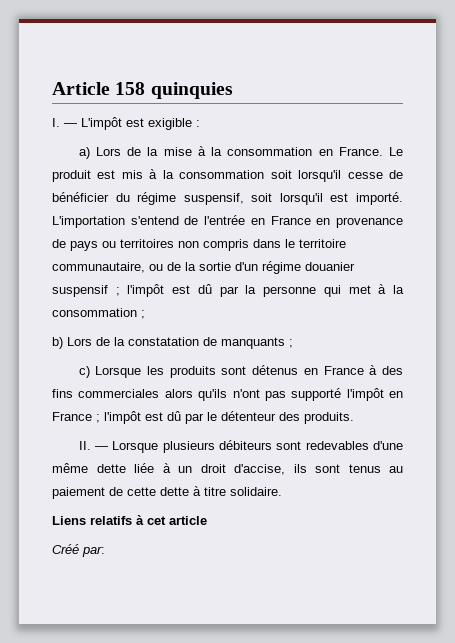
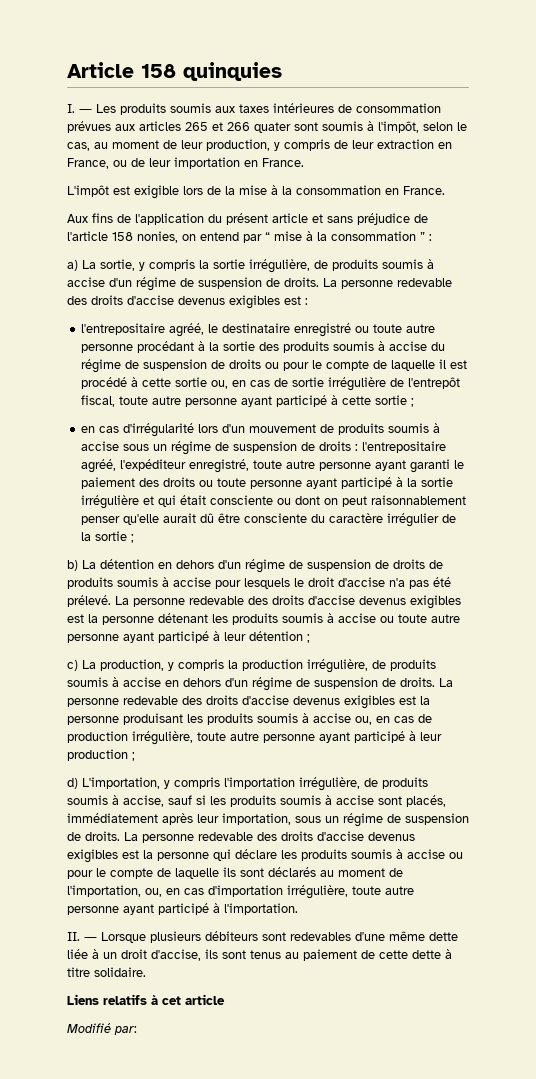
[81,117,200,130] [78,147,121,159] L'impôt est exigible : // a) Lors -> [96,103,441,115] [67,121,467,133] [67,139,452,151] [67,157,304,169] [67,185,203,199] Les produits soumis aux taxes intérieures de consommation prévues aux articles 265 et 266 quater sont soumis à l'impôt, selon le cas, au moment de leur production, y compris de leur extraction en France, ou de leur importation en France. // L'impôt est exigible lors
[389,147,404,156] [52,169,404,182] [52,192,403,205] [52,215,403,228] [52,239,346,251] [52,261,355,274] [52,284,404,297] [52,308,145,319] [52,337,293,349] [78,365,404,378] [52,388,403,401] [52,411,354,424] Le produit est mis à la consommation soit lorsqu'il cesse de bénéficier du régime suspensif, soit lorsqu'il est importé. L'importation s'entend de l'entrée en France en provenance de pays ou territoires non compris dans le territoire communautaire, ou de la sortie d'un régime douanier suspensif ; l'impôt est dû par la personne qui met à la consommation ; // b) Lors de la constatation de manquants ; // c) Lorsque les produits sont détenus en France à des fins commerciales alors qu'ils n'ont pas supporté l'impôt en France ; l'impôt est dû par le détenteur des produits. -> [67,213,428,225] [67,231,432,243] [67,259,434,273] [67,277,452,291] [67,295,308,309] [81,323,436,337] [81,341,446,353] [81,359,468,373] [81,377,461,391] [81,395,415,407] [81,423,441,437] [81,441,447,455] [81,459,465,473] [81,477,454,489] [81,495,467,509] [81,513,457,527] [81,531,135,543] [67,559,443,573] [67,577,451,589] [67,595,461,609] [67,613,460,625] [67,631,310,643] [67,659,436,673] [67,677,453,691] [67,695,430,709] [67,713,432,725] [67,731,442,745] [67,749,135,761] [67,777,428,791] [67,795,446,807] [67,813,469,827] [67,831,415,843] [67,849,463,863] [67,867,403,879] [67,885,414,899] [67,903,298,915] // Aux fins de l'application du présent article et sans préjudice de l'article 158 nonies, on entend par “ mise à la consommation ” : // a) La sortie, y compris la sortie irrégulière, de produits soumis à accise d'un régime de suspension de droits. La personne redevable des droits d'accise devenus exigibles est : // l'entrepositaire agréé, le destinataire enregistré ou toute autre personne procédant à la sortie des produits soumis à accise du régime de suspension de droits ou pour le compte de laquelle il est procédé à cette sortie ou, en cas de sortie irrégulière de l'entrepôt fiscal, toute autre personne ayant participé à cette sortie ; // en cas d'irrégularité lors d'un mouvement de produits soumis à accise sous un régime de suspension de droits : l'entrepositaire agréé, l'expéditeur enregistré, toute autre personne ayant garanti le paiement des droits ou toute personne ayant participé à la sortie irrégulière et qui était consciente ou dont on peut raisonnablement penser qu'elle aurait dû être consciente du caractère irrégulier de la sortie ; // b) La détention en dehors d'un régime de suspension de droits de produits soumis à accise pour lesquels le droit d'accise n'a pas été prélevé. La personne redevable des droits d'accise devenus exigibles est la personne détenant les produits soumis à accise ou toute autre personne ayant participé à leur détention ; // c) La production, y compris la production irrégulière, de produits soumis à accise en dehors d'un régime de suspension de droits. La personne redevable des droits d'accise devenus exigibles est la personne produisant les produits soumis à accise ou, en cas de production irrégulière, toute autre personne ayant participé à leur production ; // d) L'importation, y compris l'importation irrégulière, de produits soumis à accise, sauf si les produits soumis à accise sont placés, immédiatement après leur importation, sous un régime de suspension de droits. La personne redevable des droits d'accise devenus exigibles est la personne qui déclare les produits soumis à accise ou pour le compte de laquelle ils sont déclarés au moment de l'importation, ou, en cas d'importation irrégulière, toute autre personne ayant participé à l'importation.
[52,544,79,554] Créé -> [67,1023,111,1033] Modifié

